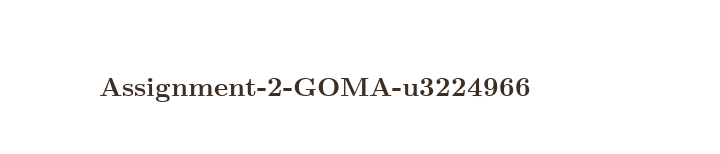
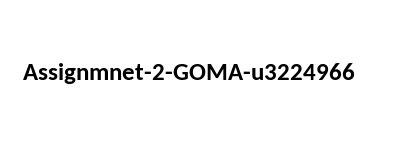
[99,77,531,102] Assignment-2-GOMA-u3224966 -> [23,63,355,84] Assignmnet-2-GOMA-u3224966

